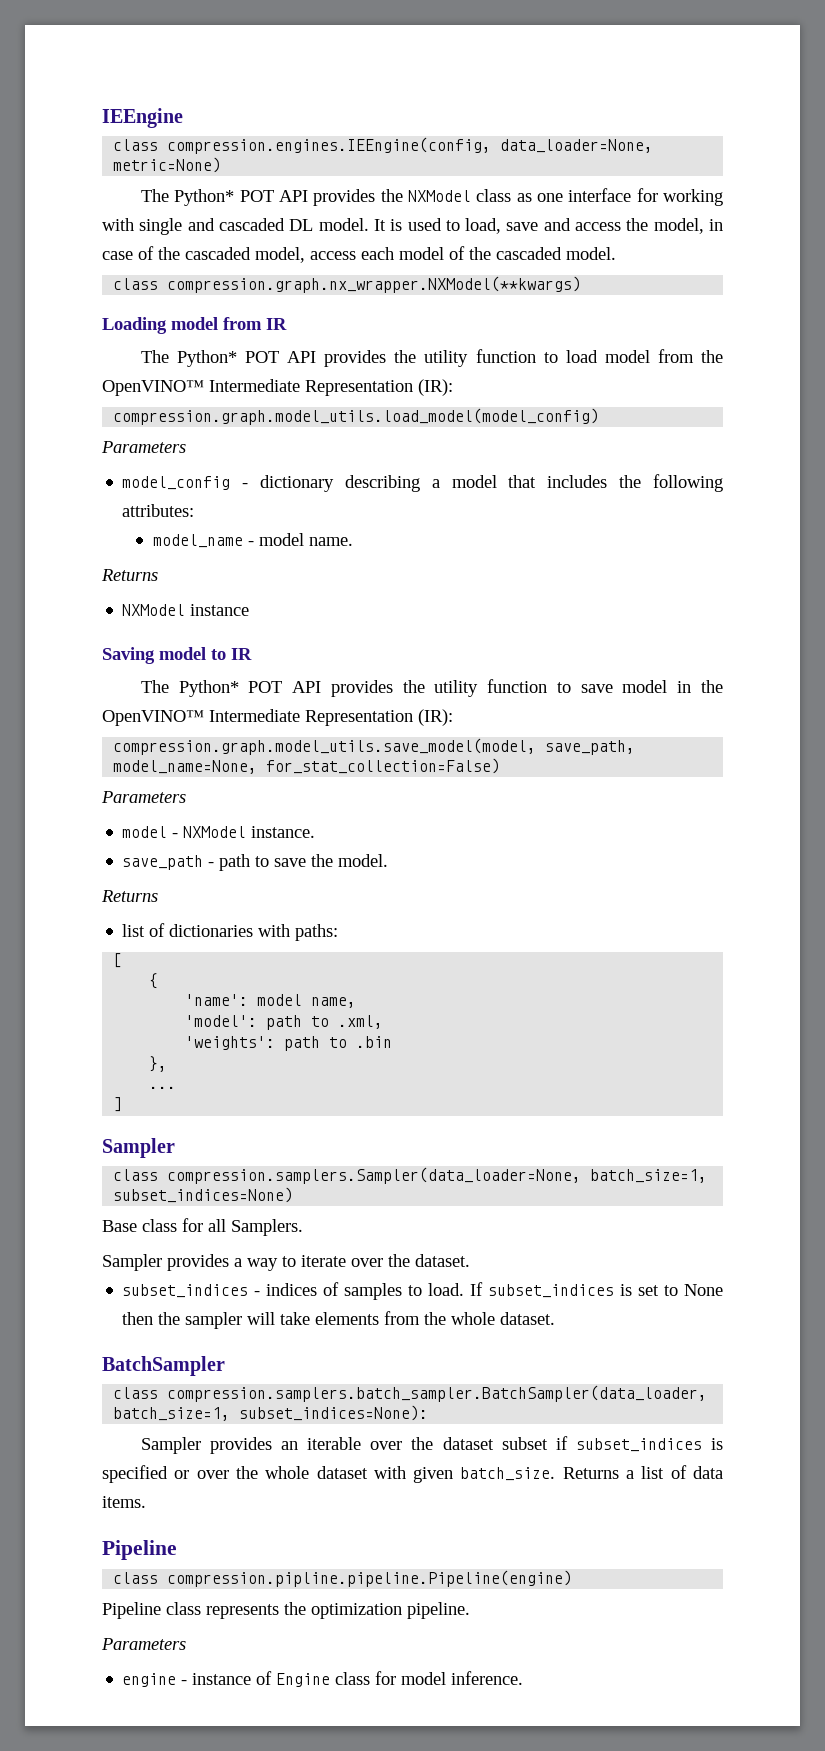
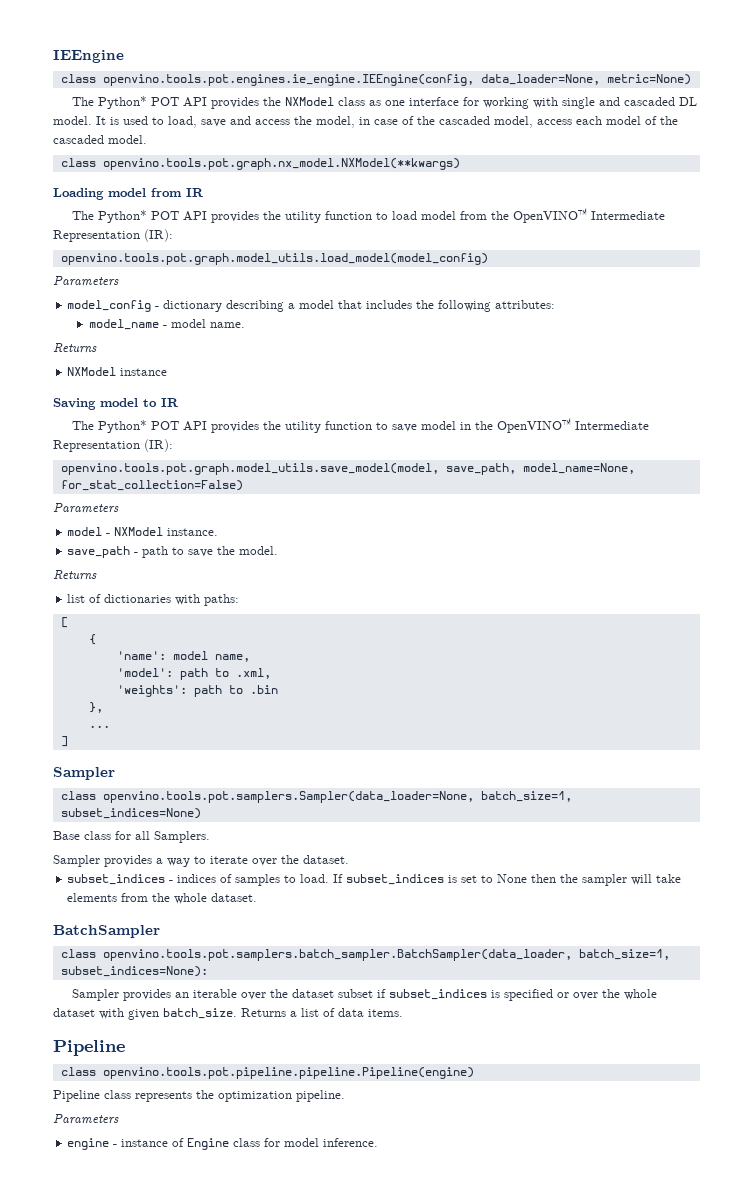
[167,137,492,154] compression.engines.IEEngine(config, -> [102,74,474,86] openvino.tools.pot.engines.ie_engine.IEEngine(config,
[167,276,582,293] compression.graph.nx_wrapper.NXModel(**kwargs) -> [102,158,460,170] openvino.tools.pot.graph.nx_model.NXModel(**kwargs)
[113,408,600,425] compression.graph.model_utils.load_model(model_config) -> [60,253,488,265] openvino.tools.pot.graph.model_utils.load_model(model_config)
[113,738,537,755] compression.graph.model_utils.save_model(model, -> [60,463,439,475] openvino.tools.pot.graph.model_utils.save_model(model,
[167,1167,582,1184] compression.samplers.Sampler(data_loader=None, -> [102,791,474,803] openvino.tools.pot.samplers.Sampler(data_loader=None,
[167,1385,708,1402] compression.samplers.batch_sampler.BatchSampler(data_loader, -> [102,949,572,961] openvino.tools.pot.samplers.batch_sampler.BatchSampler(data_loader,
[167,1570,573,1587] compression.pipline.pipeline.Pipeline(engine) -> [102,1067,474,1079] openvino.tools.pot.pipeline.pipeline.Pipeline(engine)

